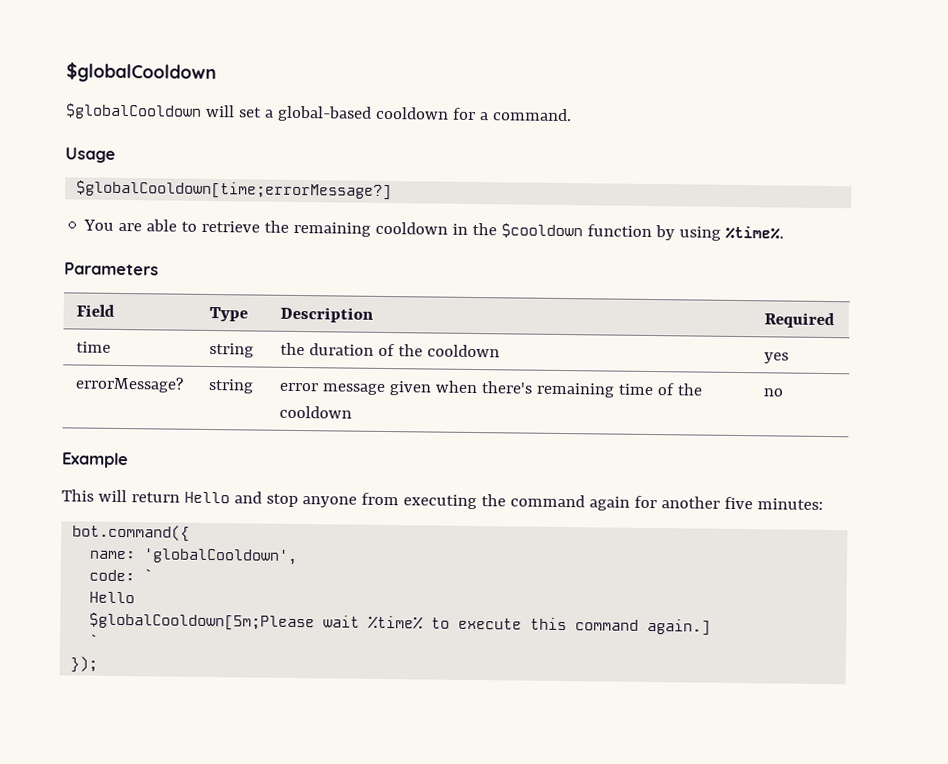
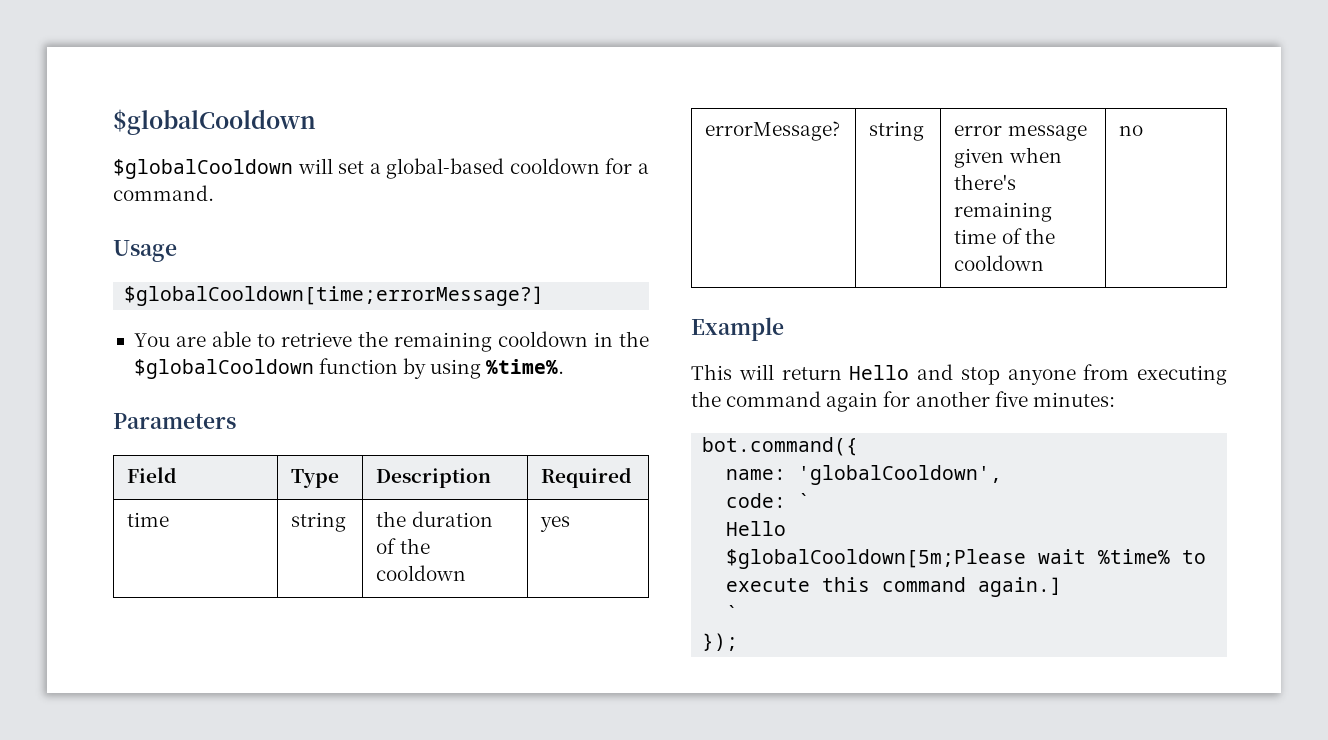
[501,223,584,239] $cooldown -> [133,359,314,379] $globalCooldown

